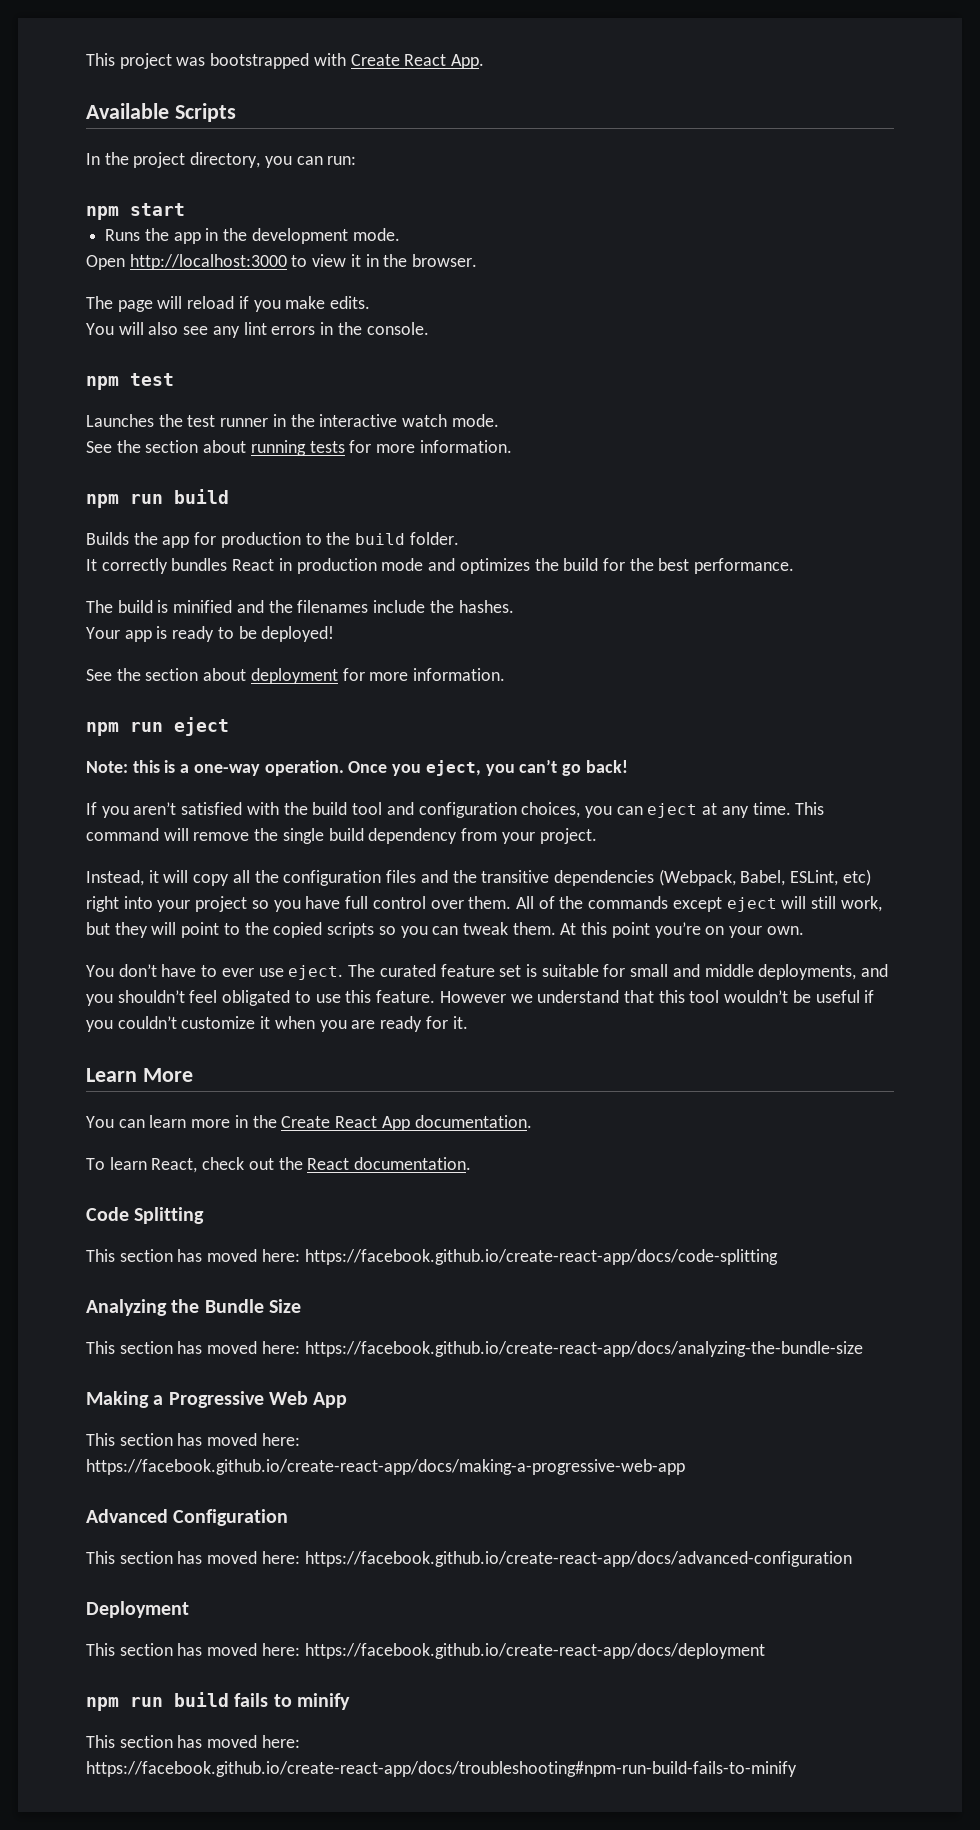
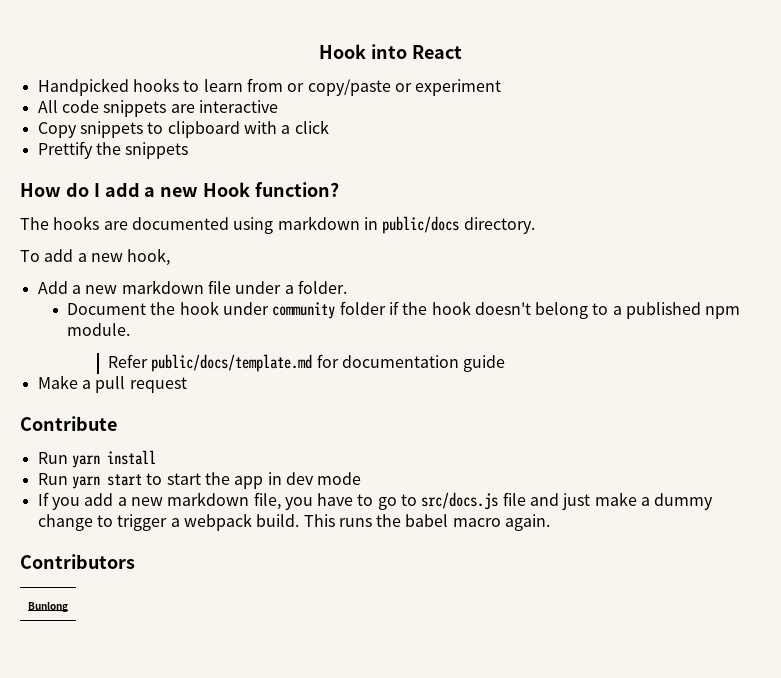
[86,53,485,69] [86,103,236,122] [86,152,357,168] [86,203,185,220] [105,229,141,241] This project was bootstrapped with Create React App. // Available Scripts // In the project directory, you can run: // npm start // Runs -> [319,44,462,59] [37,78,502,96] [37,100,278,117] [37,120,329,138] [37,141,189,159] [20,182,340,197] [20,216,535,234] [20,248,171,266] [37,280,347,294] [66,301,741,319] [66,323,130,336] [108,354,506,372] [37,375,187,393] [20,416,117,431] [37,450,156,468] [37,473,201,489] Hook into React // Handpicked hooks to learn from or copy/paste or experiment // All code snippets are interactive // Copy snippets to clipboard with a click // Prettify the snippets // How do I add a new Hook function? // The hooks are documented using markdown in public/docs directory. // To add a new hook, // Add a new markdown file under a folder. // Document the hook under community folder if the hook doesn't belong to a published npm module. // Refer public/docs/template.md for documentation guide // Make a pull request // Contribute // Run yarn install // Run yarn start to start
[223,228,400,244] [86,254,478,270] [86,296,371,312] [86,322,429,338] [86,373,174,390] [86,414,499,427] [86,440,512,456] [86,489,229,508] [86,532,459,548] [86,558,795,574] [86,600,514,613] [86,626,335,642] [86,668,506,684] [86,717,229,736] [86,759,628,776] [86,802,825,818] [86,828,597,844] [86,869,871,886] [86,896,882,912] [86,922,804,938] [86,964,889,980] [86,990,875,1006] [86,1016,468,1032] [86,1068,193,1082] [86,1115,532,1131] [86,1157,472,1173] [86,1207,205,1224] [86,1249,778,1265] [86,1299,301,1316] [86,1341,863,1357] [86,1391,348,1408] [86,1433,300,1446] [86,1459,685,1475] [86,1509,289,1526] [86,1551,852,1567] [86,1601,189,1618] [86,1643,765,1659] [86,1692,350,1711] [86,1735,300,1748] [86,1761,797,1777] the development mode. // Open http://localhost:3000 to view it in the browser. // The page will reload if you make edits. // You will also see any lint errors in the console. // npm test // Launches the test runner in the interactive watch mode. // See the section about running tests for more information. // npm run build // Builds the app for production to the build folder. // It correctly bundles React in production mode and optimizes the build for the best performance. // The build is minified and the filenames include the hashes. // Your app is ready to be deployed! // See the section about deployment for more information. // npm run eject // Note: this is a one-way operation. Once you eject, you can’t go back! // If you aren’t satisfied with the build tool and configuration choices, you can eject at any time. This command will remove the single build dependency from your project. // Instead, it will copy all the configuration files and the transitive dependencies (Webpack, Babel, ESLint, etc) right into your project so you have full control over them. All of the commands except eject will still work, but they will point to the copied scripts so you can tweak them. At this point you’re on your own. // You don’t have to ever use eject. The curated feature set is suitable for small and middle deployments, and you shouldn’t feel obligated to use this feature. However we understand that this tool wouldn’t be useful if you couldn’t customize it when you are ready for it. // Learn More // You can learn more in the Create React App documentation. // To learn React, check out the React documentation. // Code Splitting // This section has moved here: https://facebook.github.io/create-react-app/docs/code-splitting // Analyzing the Bundle Size // This section has moved here: https://facebook.github.io/create-react-app/docs/analyzing-the-bundle-size // Making a Progressive Web App // This section has moved here: https://facebook.github.io/create-react-app/docs/making-a-progressive-web-app // Advanced Configuration // This section has moved here: https://facebook.github.io/create-react-app/docs/advanced-configuration // Deployment // This section has moved here: https://facebook.github.io/create-react-app/docs/deployment // npm run build fails to minify // This section has moved here: https://facebook.github.io/create-react-app/docs/troubleshooting#npm-run-build-fails-to-minify -> [285,472,362,485] [37,492,714,510] [37,513,551,531] [20,554,135,569] [28,601,68,612] dev mode // If you add a new markdown file, you have to go to src/docs.js file and just make a dummy change to trigger a webpack build. This runs the babel macro again. // Contributors // Bunlong

